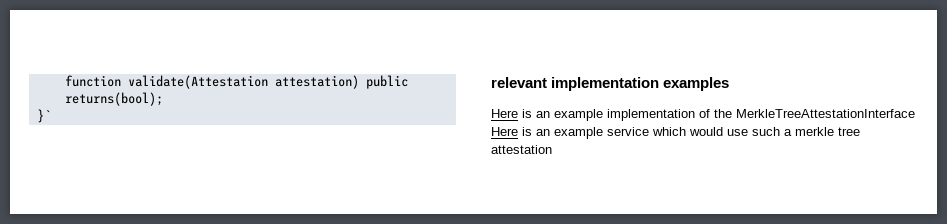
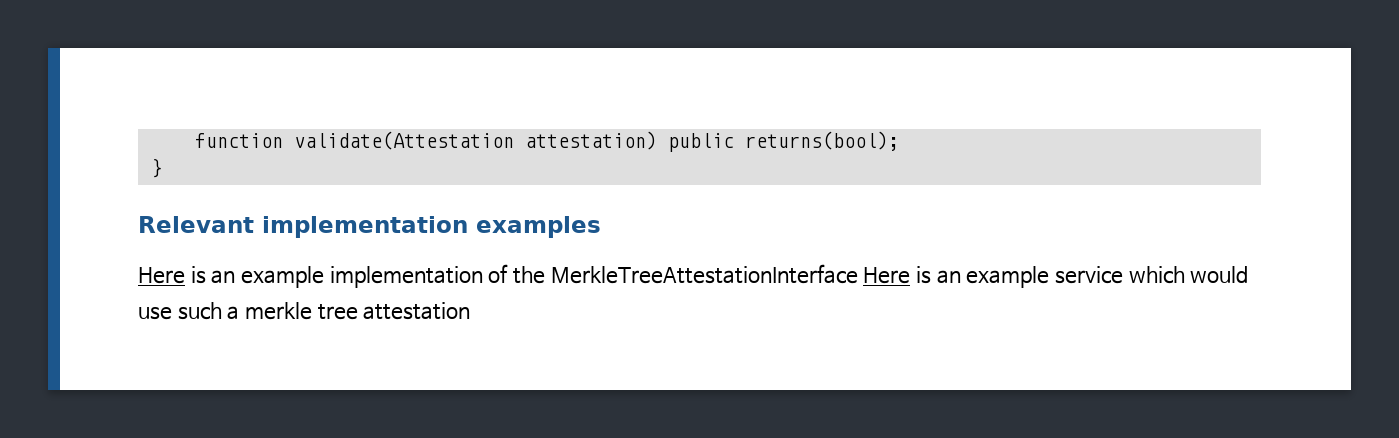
[36,109,51,123] [491,77,547,88] }` // relevant -> [150,158,162,178] [138,216,254,233] } // Relevant

